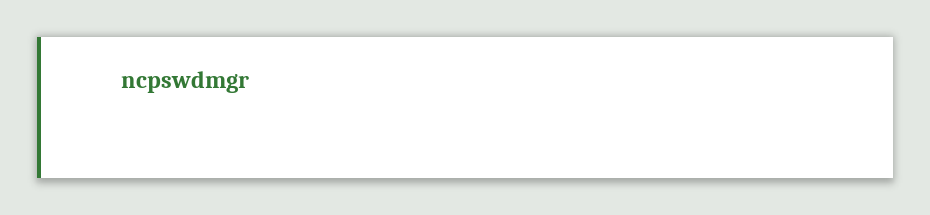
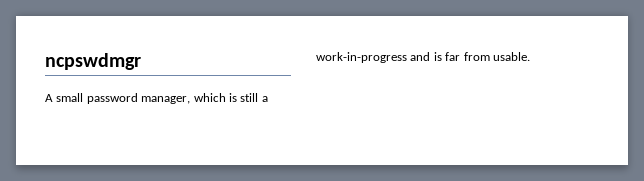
(249, 82) none -> [45,93,268,104] [316,52,530,63] // A small password manager, which is still a work-in-progress and is far from usable.

